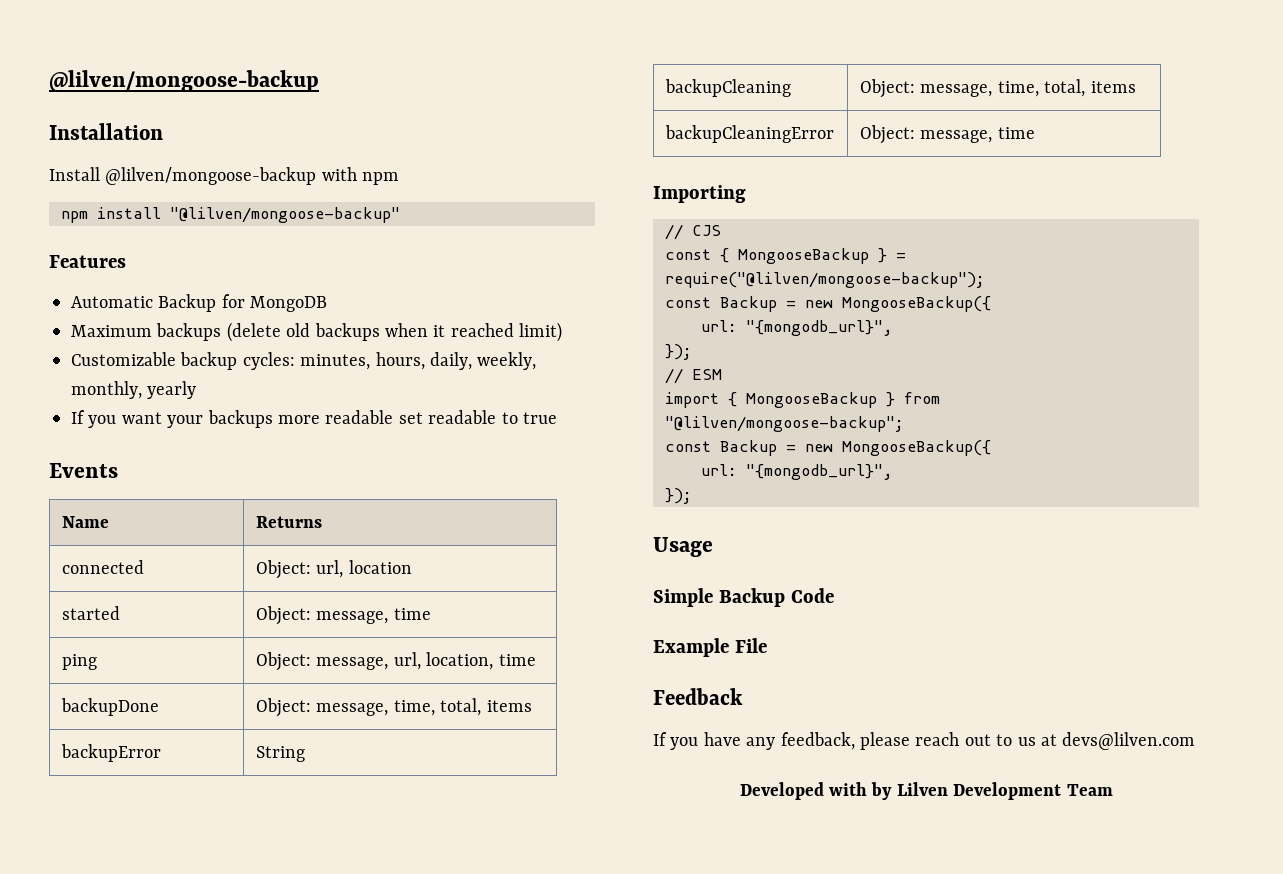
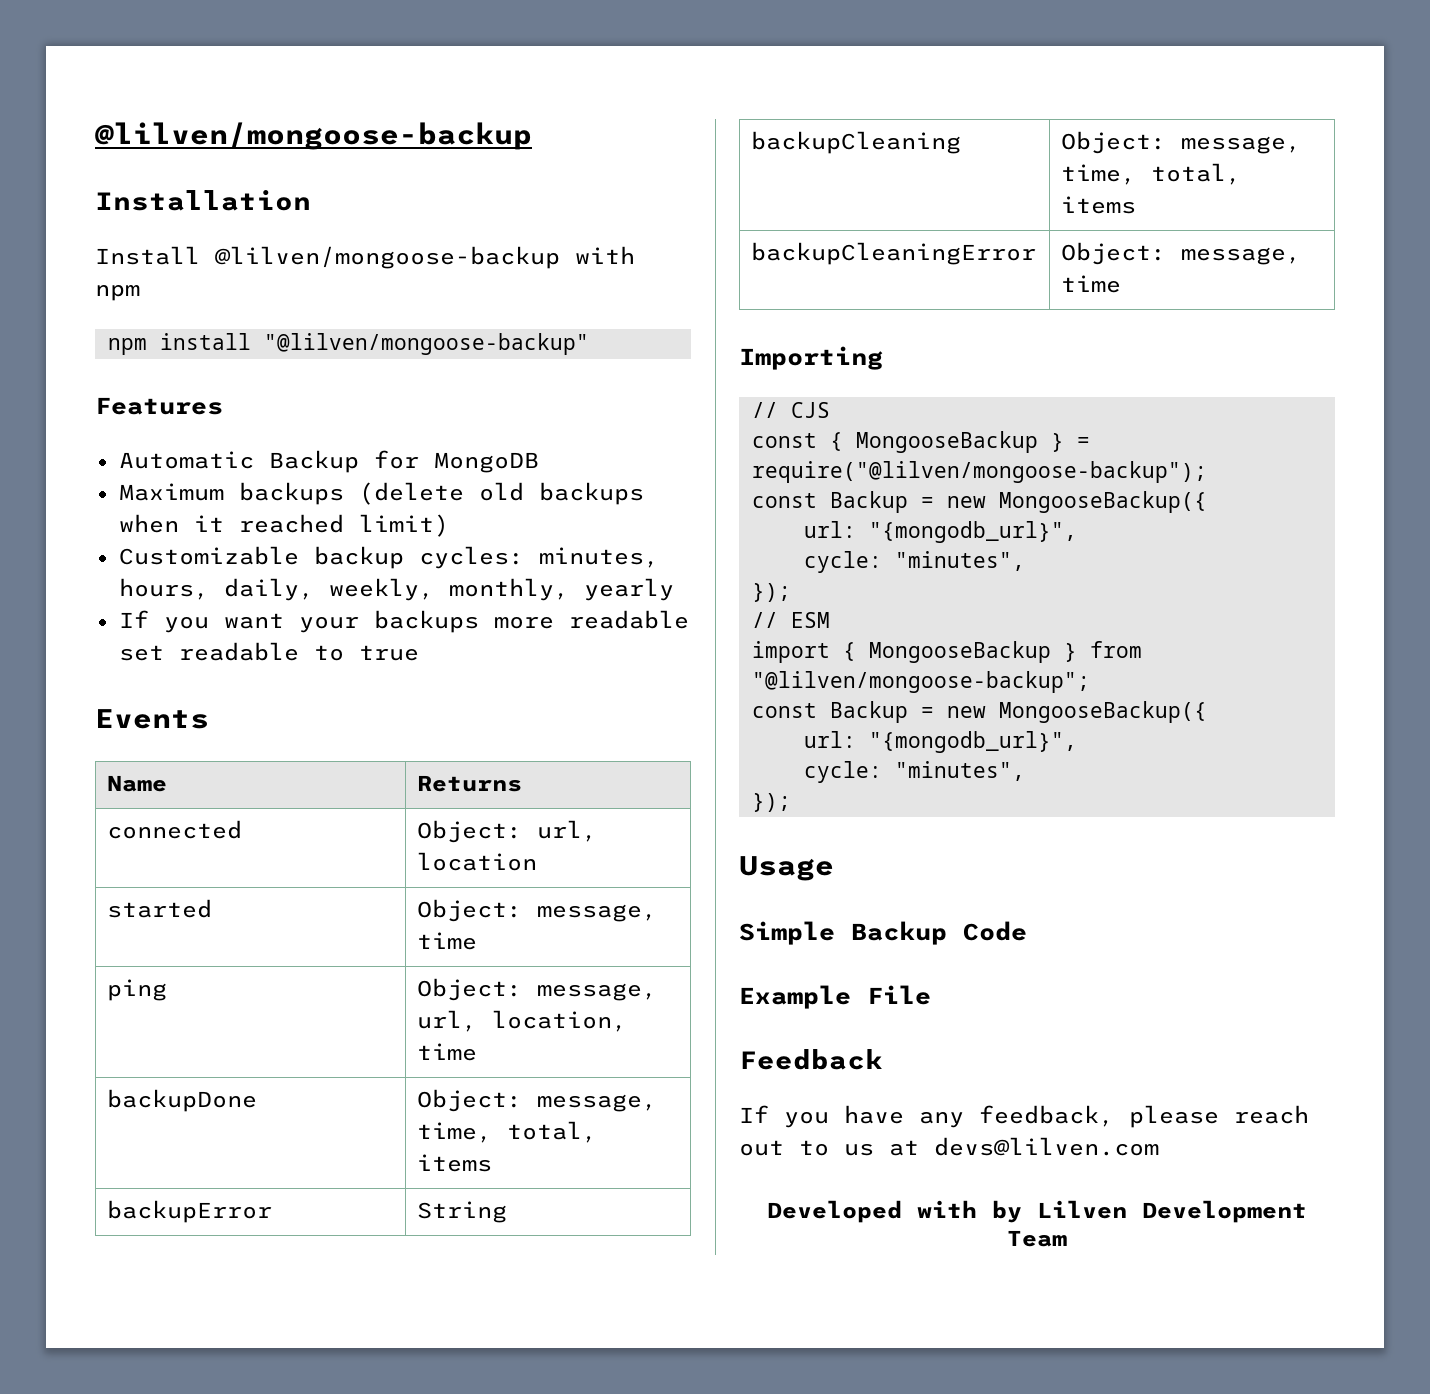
(893, 328) none -> [803,551,1025,573] // cycle: "minutes",
(893, 472) none -> [803,761,1025,783] // cycle: "minutes",

